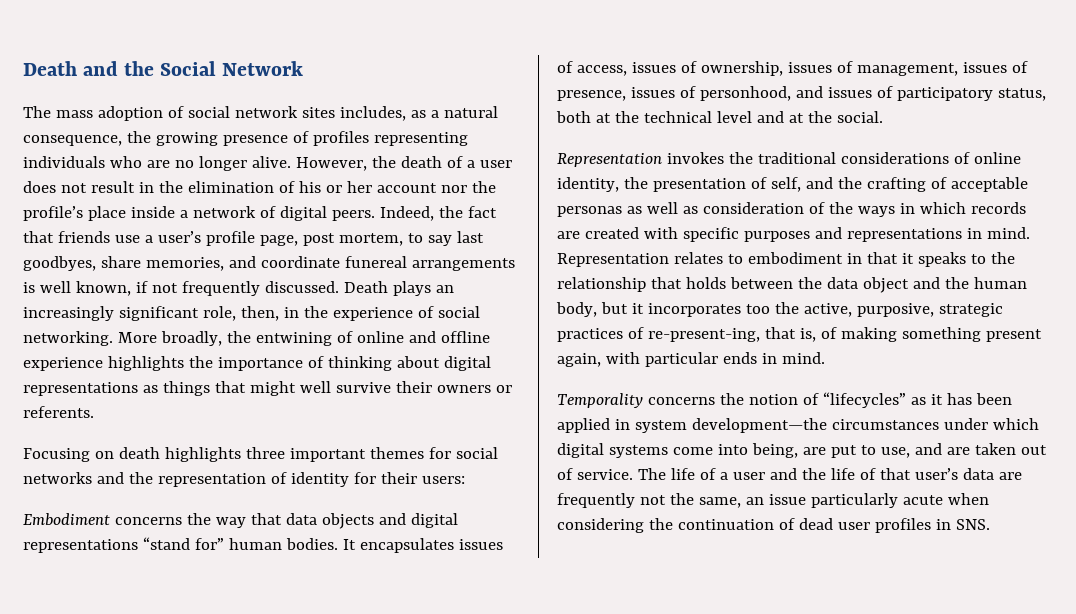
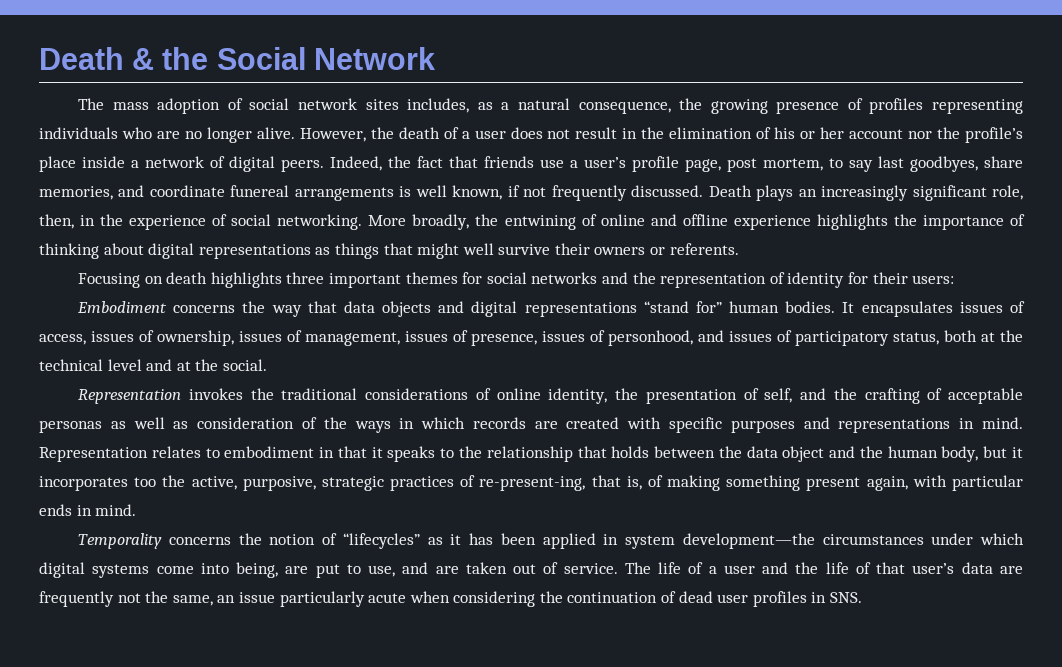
[23,61,119,76] Death and -> [39,47,155,70] Death &

